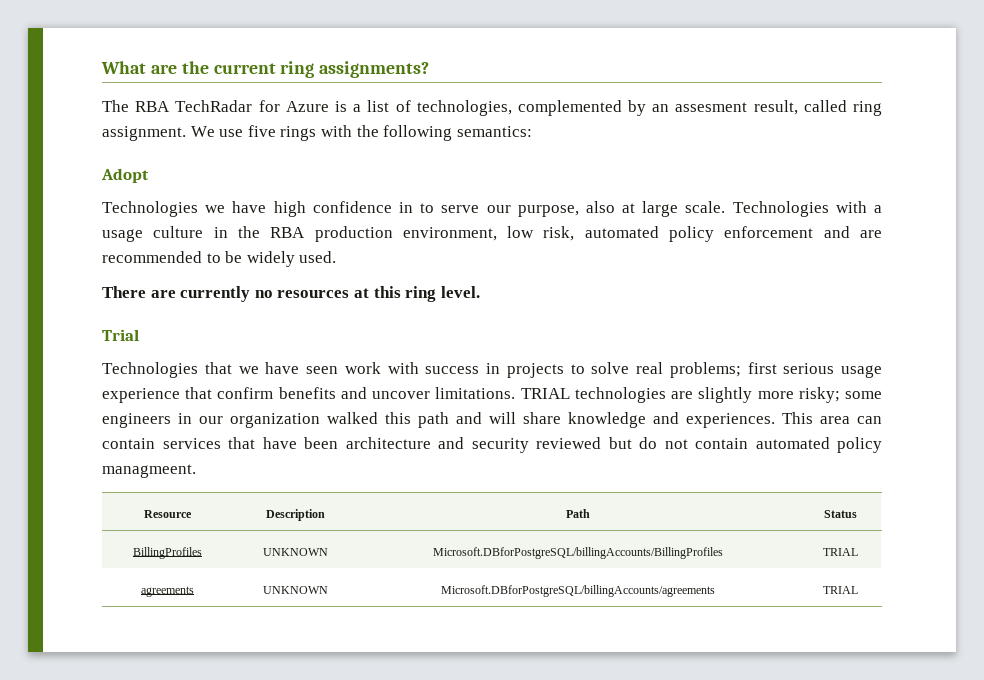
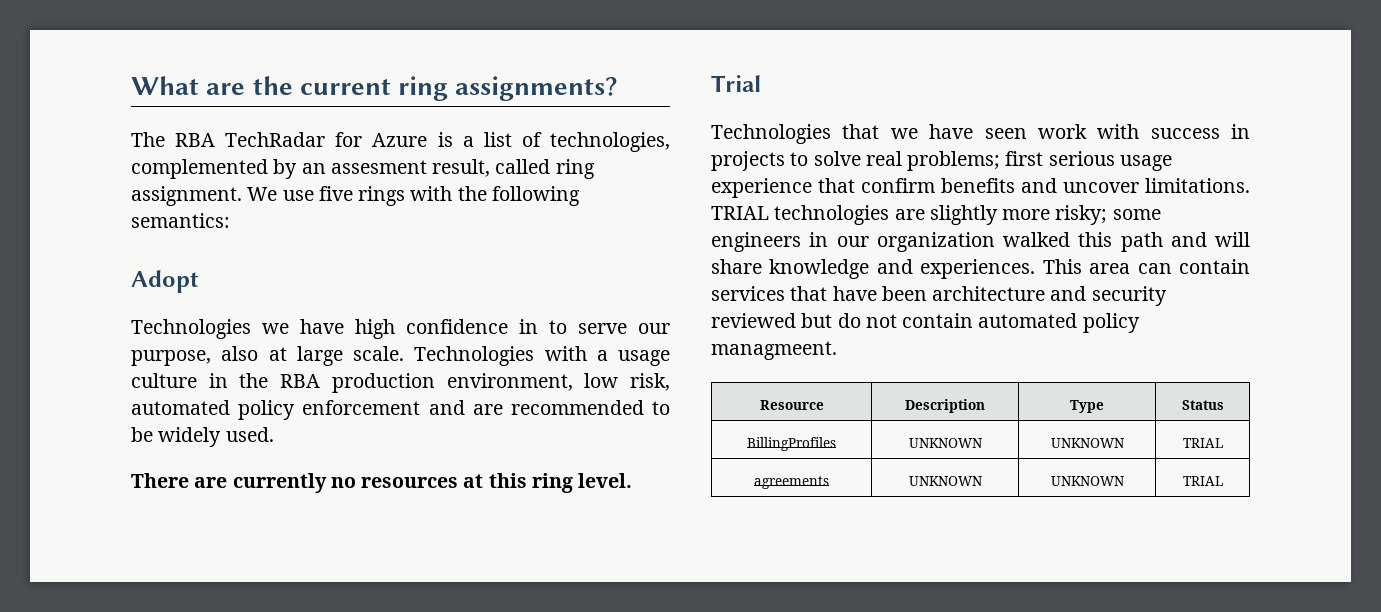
[566,509,590,518] Path -> [1070,400,1104,413] Type
[433,547,723,559] Microsoft.DBforPostgreSQL/billingAccounts/BillingProfiles -> [1050,438,1124,448] UNKNOWN
[441,585,715,597] Microsoft.DBforPostgreSQL/billingAccounts/agreements -> [1050,476,1124,486] UNKNOWN

